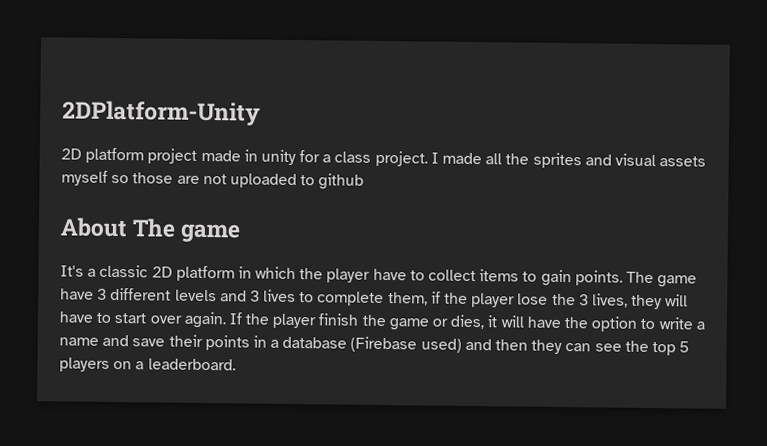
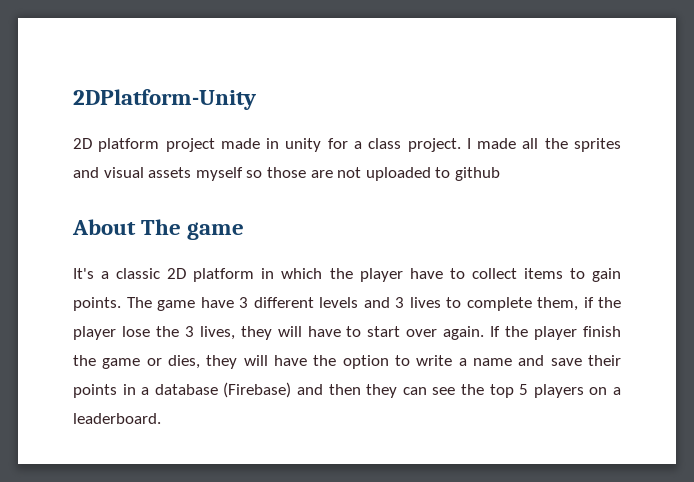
[487,315,498,328] it -> [206,355,238,369] they
[350,336,462,353] (Firebase used) -> [223,382,292,398] (Firebase)

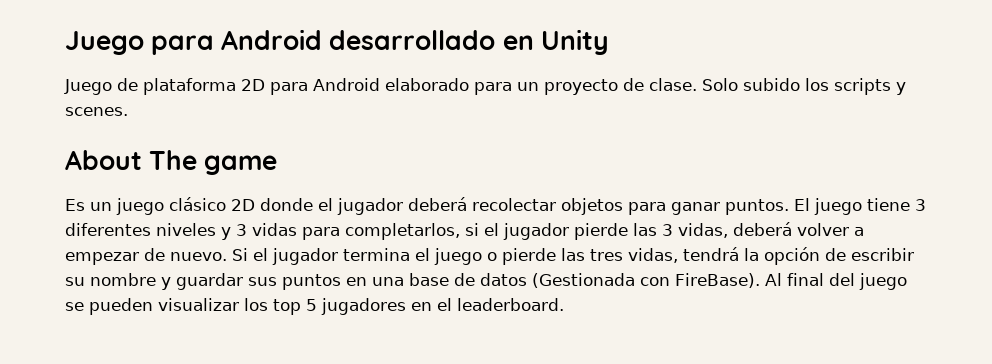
[73,89,256,110] [73,138,621,152] [73,167,500,181] [72,219,245,240] [73,268,621,282] [73,297,621,311] [73,326,621,340] [73,355,621,369] [73,382,622,398] 2DPlatform-Unity // 2D platform project made in unity for a class project. I made all the sprites and visual assets myself so those are not uploaded to github // About The game // It's a classic 2D platform in which the player have to collect items to gain points. The game have 3 different levels and 3 lives to complete them, if the player lose the 3 lives, they will have to start over again. If the player finish the game or dies, they will have the option to write a name and save their points in a database (Firebase) and then they can see the top 5 players on a -> [65,29,609,55] [64,78,906,95] [65,107,128,116] [65,150,278,175] [65,197,926,215] [65,222,864,240] [65,247,914,265] [65,273,907,290] [65,298,452,315] Juego para Android desarrollado en Unity // Juego de plataforma 2D para Android elaborado para un proyecto de clase. Solo subido los scripts y scenes. // About The game // Es un juego clásico 2D donde el jugador deberá recolectar objetos para ganar puntos. El juego tiene 3 diferentes niveles y 3 vidas para completarlos, si el jugador pierde las 3 vidas, deberá volver a empezar de nuevo. Si el jugador termina el juego o pierde las tres vidas, tendrá la opción de escribir su nombre y guardar sus puntos en una base de datos (Gestionada con FireBase). Al final del juego se pueden visualizar los top 5 jugadores en el

